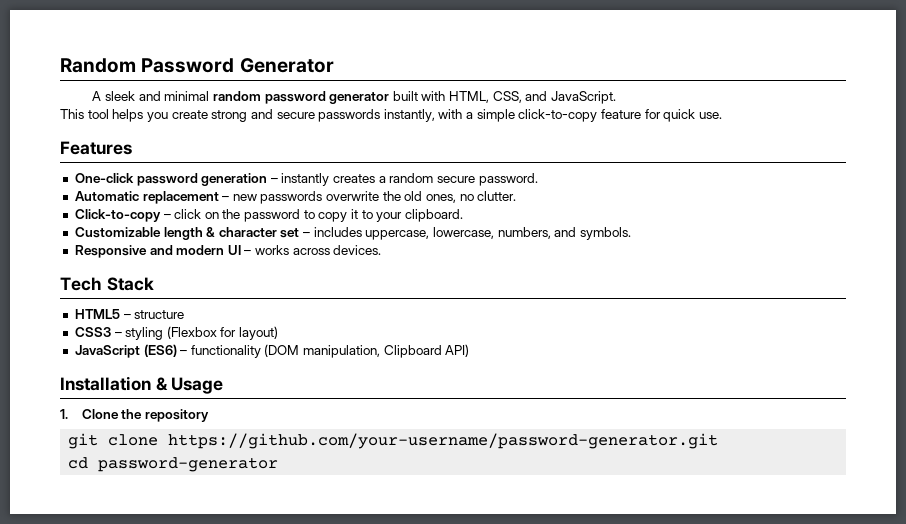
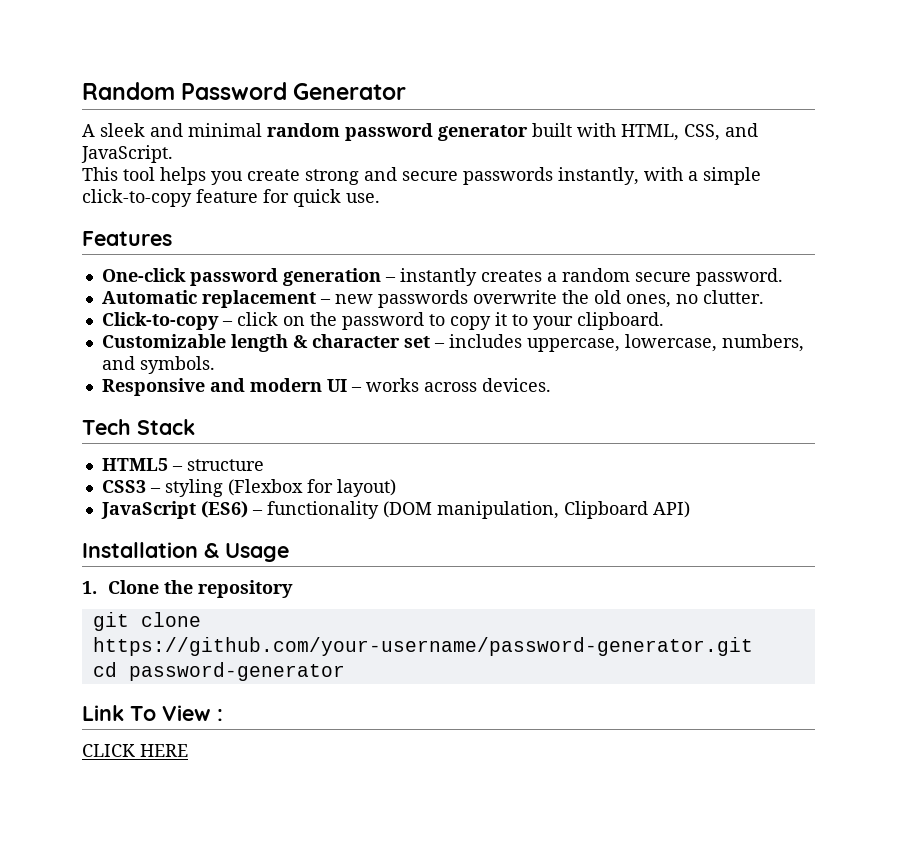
(279, 464) none -> [82,705,223,721] [82,744,188,757] // Link To View : // CLICK HERE

